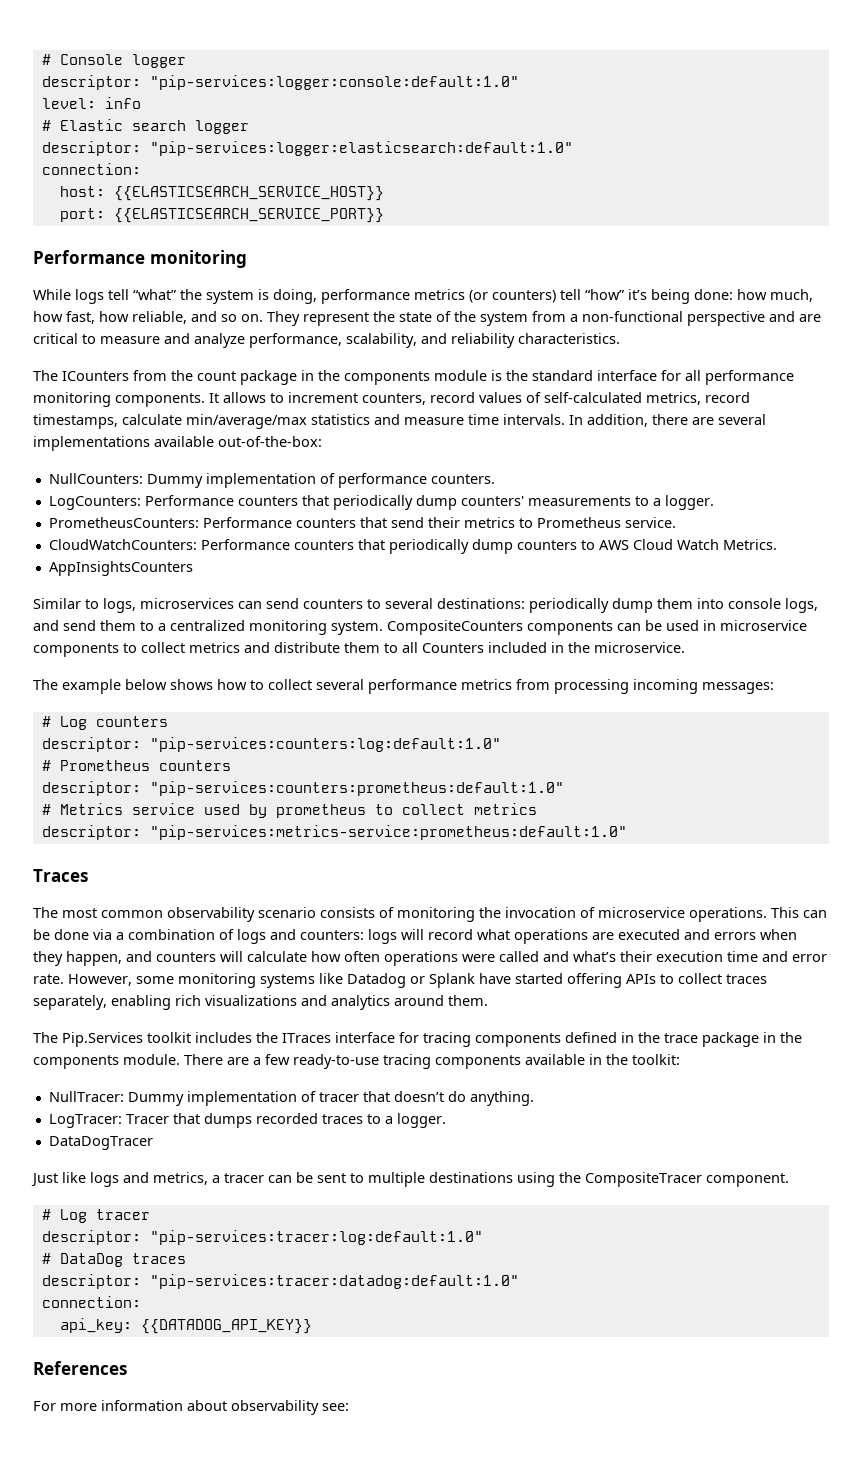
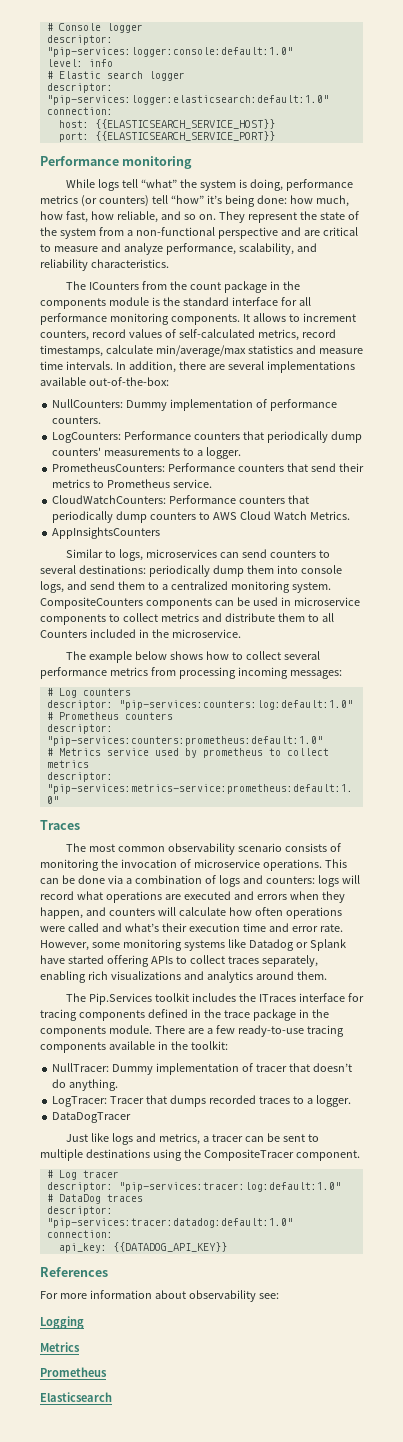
(349, 1407) none -> [40,1316,84,1329] [40,1342,80,1352] [40,1367,107,1377] [40,1392,112,1402] // Logging // Metrics // Prometheus // Elasticsearch

